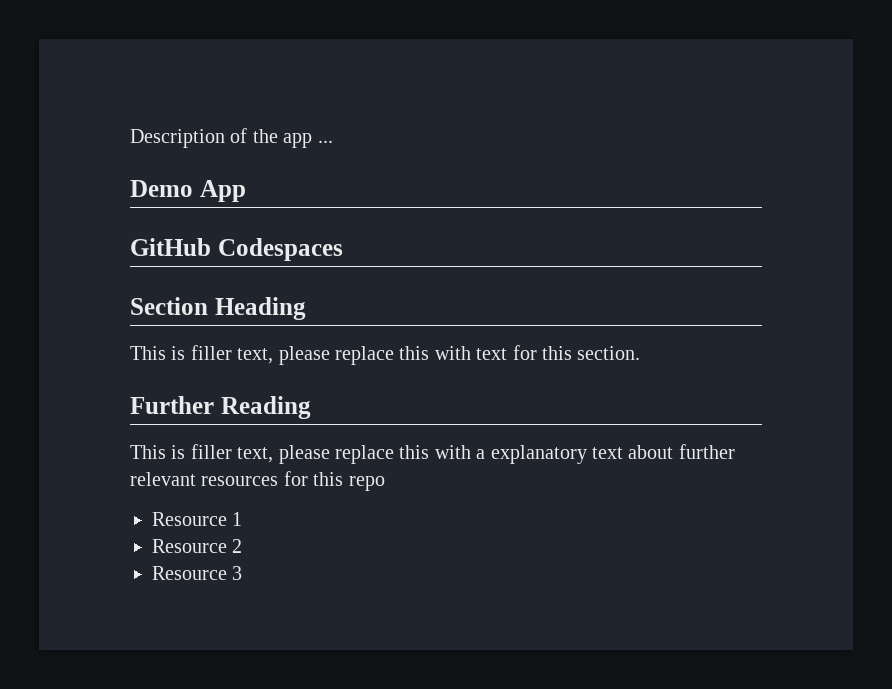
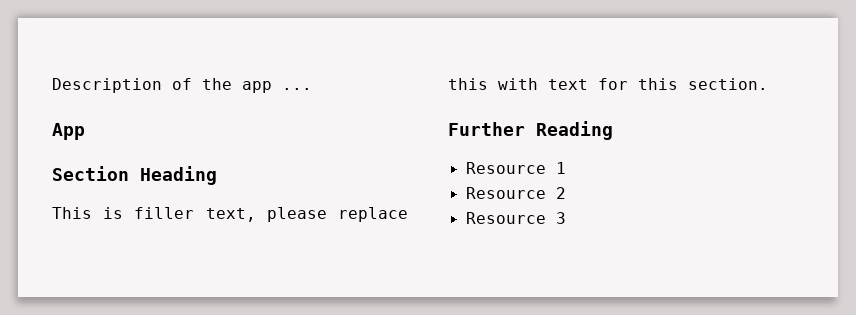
[130,180,193,197] Demo -> (312, 89) none
[130,238,343,261] // GitHub Codespaces -> (85, 131) none
[130,444,735,464] [130,471,385,491] // This is filler text, please replace this with a explanatory text about further relevant resources for this repo -> (613, 130) none

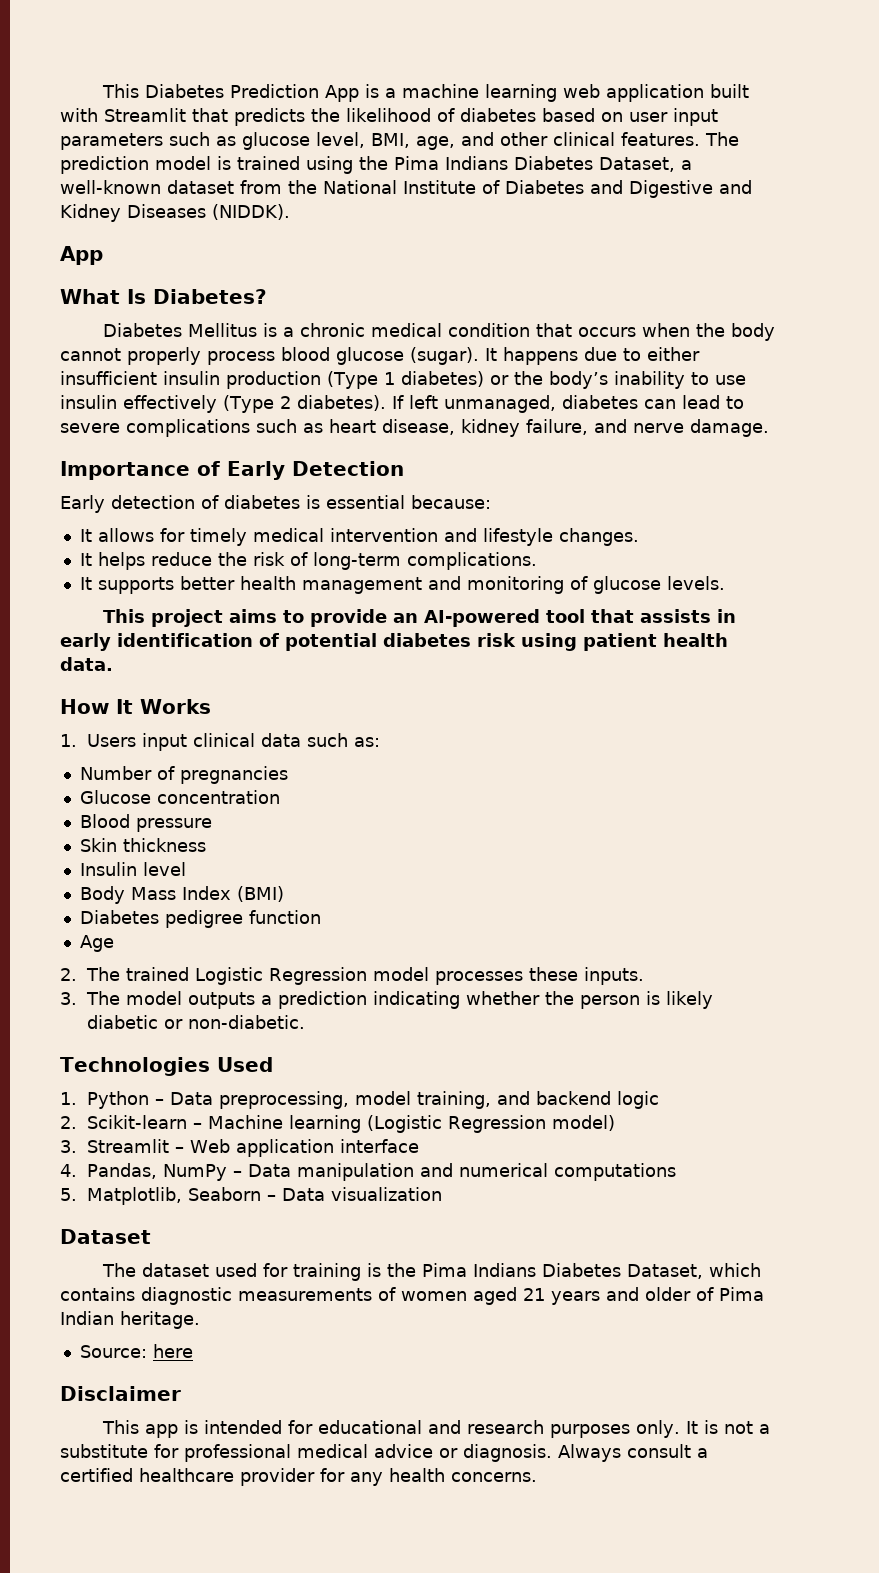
[52,78,312,93] [52,123,85,140] [52,166,217,185] [52,207,408,222] [448,78,768,90] [448,121,613,140] [465,162,566,174] [465,187,566,199] [465,212,566,224] Description of the app ... // App // Section Heading // This is filler text, please replace this with text for this section. // Further Reading // Resource 1 // Resource 2 // Resource 3 -> [102,84,750,102] [60,108,718,126] [60,132,739,150] [60,156,692,174] [60,180,752,198] [60,204,290,222] [60,246,103,265] [60,289,267,304] [103,323,776,341] [60,347,700,365] [60,371,746,389] [60,395,744,413] [60,419,769,437] [60,461,404,480] [60,495,491,513] [79,528,639,546] [79,552,537,570] [79,576,725,594] [103,609,737,627] [60,633,728,651] [60,657,113,671] [60,699,211,714] [60,733,381,751] [79,766,288,784] [79,790,280,804] [79,814,212,832] [79,838,206,852] [79,862,186,876] [79,886,284,904] [79,910,321,928] [79,935,114,952] [60,967,645,985] [60,991,714,1009] [87,1015,306,1029] [60,1057,273,1076] [60,1091,660,1109] [60,1115,616,1133] [60,1139,420,1157] [60,1163,677,1181] [60,1187,443,1205] [60,1229,151,1244] [102,1263,762,1281] [60,1287,764,1305] [60,1311,200,1329] [79,1344,193,1358] [60,1386,181,1401] [102,1420,771,1438] [60,1444,708,1462] [60,1468,537,1486] This Diabetes Prediction App is a machine learning web application built with Streamlit that predicts the likelihood of diabetes based on user input parameters such as glucose level, BMI, age, and other clinical features. The prediction model is trained using the Pima Indians Diabetes Dataset, a well-known dataset from the National Institute of Diabetes and Digestive and Kidney Diseases (NIDDK). // App // What Is Diabetes? // Diabetes Mellitus is a chronic medical condition that occurs when the body cannot properly process blood glucose (sugar). It happens due to either insufficient insulin production (Type 1 diabetes) or the body’s inability to use insulin effectively (Type 2 diabetes). If left unmanaged, diabetes can lead to severe complications such as heart disease, kidney failure, and nerve damage. // Importance of Early Detection // Early detection of diabetes is essential because: // It allows for timely medical intervention and lifestyle changes. // It helps reduce the risk of long-term complications. // It supports better health management and monitoring of glucose levels. // This project aims to provide an AI-powered tool that assists in early identification of potential diabetes risk using patient health data. // How It Works // 1. Users input clinical data such as: // Number of pregnancies // Glucose concentration // Blood pressure // Skin thickness // Insulin level // Body Mass Index (BMI) // Diabetes pedigree function // Age // 2. The trained Logistic Regression model processes these inputs. // 3. The model outputs a prediction indicating whether the person is likely diabetic or non-diabetic. // Technologies Used // 1. Python – Data preprocessing, model training, and backend logic // 2. Scikit-learn – Machine learning (Logistic Regression model) // 3. Streamlit – Web application interface // 4. Pandas, NumPy – Data manipulation and numerical computations // 5. Matplotlib, Seaborn – Data visualization // Dataset // The dataset used for training is the Pima Indians Diabetes Dataset, which contains diagnostic measurements of women aged 21 years and older of Pima Indian heritage. // Source: here // Disclaimer // This app is intended for educational and research purposes only. It is not a substitute for professional medical advice or diagnosis. Always consult a certified healthcare provider for any health concerns.

